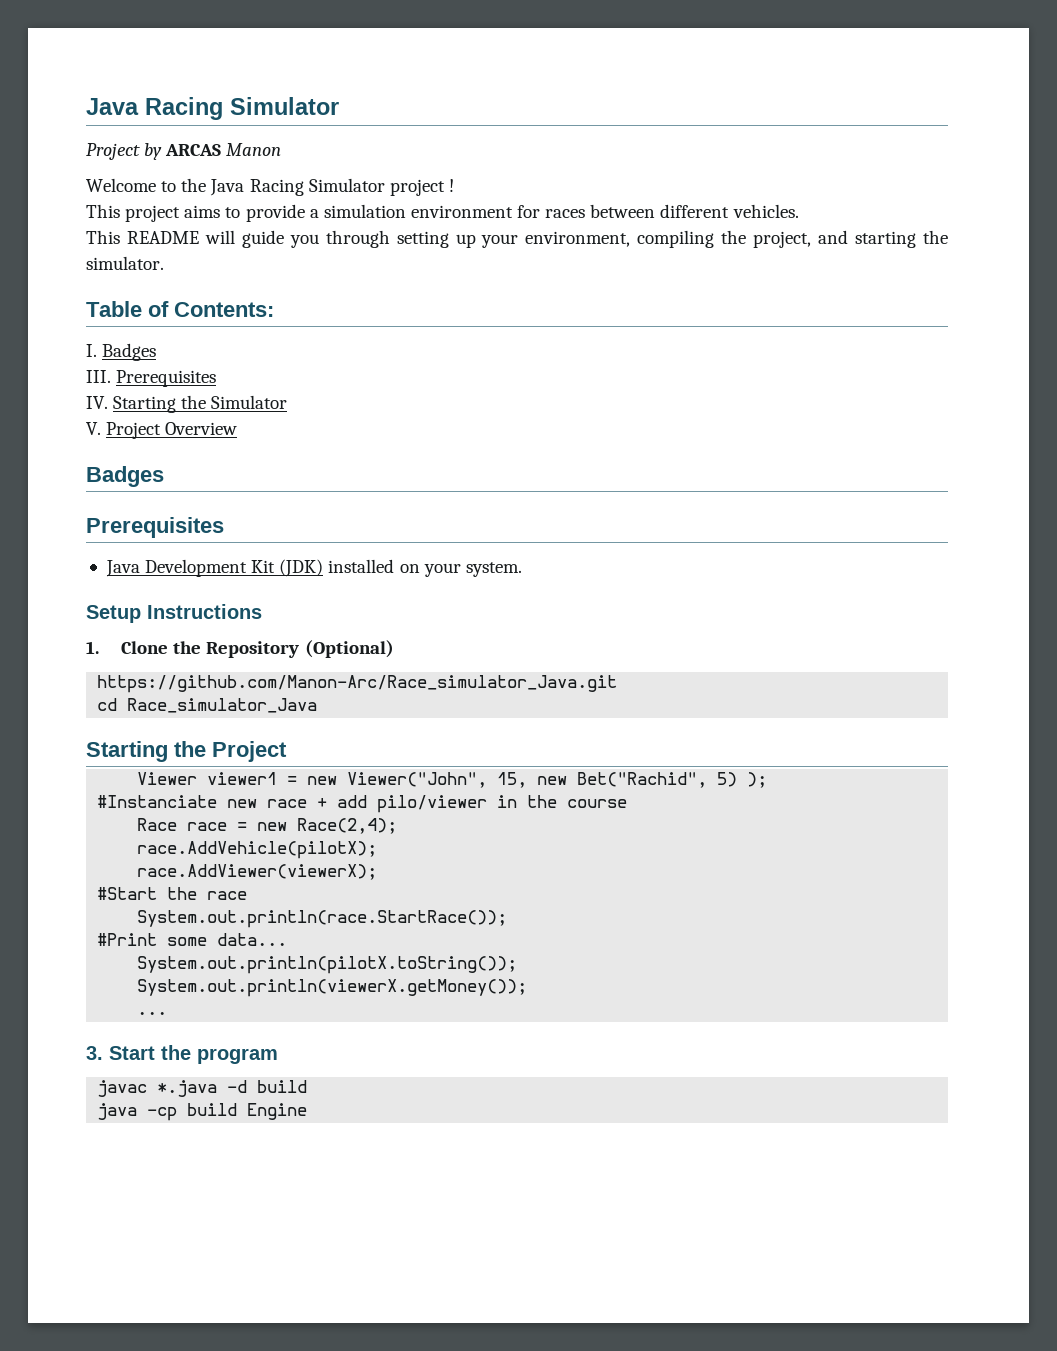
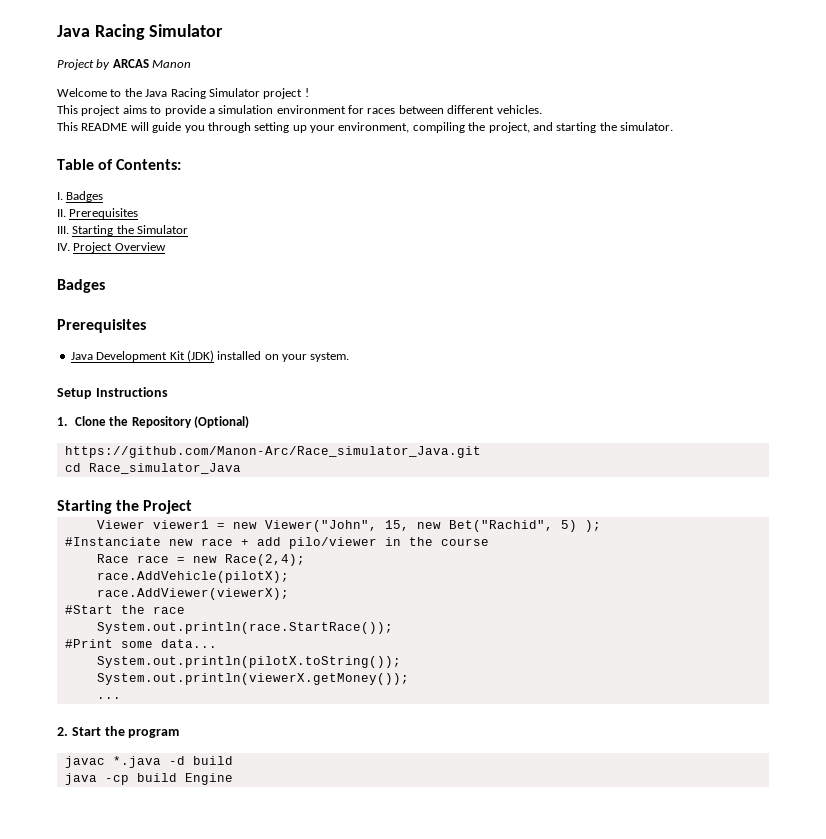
[86,370,217,387] [86,396,108,409] III. Prerequisites // IV. -> [57,208,139,219] [57,226,69,234] II. Prerequisites // III.
[86,422,101,435] V. -> [57,243,70,251] IV.
[86,1046,103,1060] 3. -> [57,727,68,736] 2.

